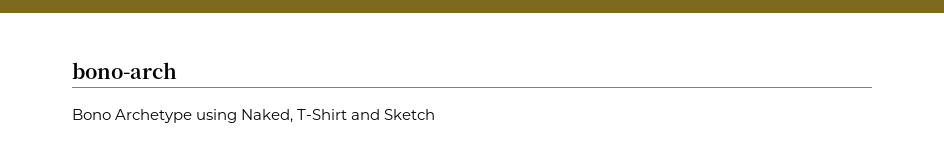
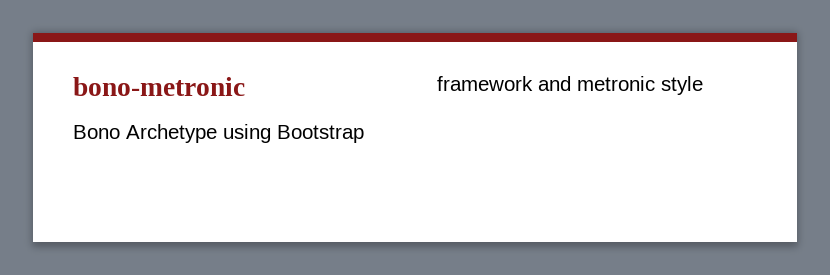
[72,62,177,79] bono-arch -> [73,77,245,96] bono-metronic
[241,109,436,123] Naked, T-Shirt and Sketch -> [277,125,364,143] [437,76,703,95] Bootstrap framework and metronic style

